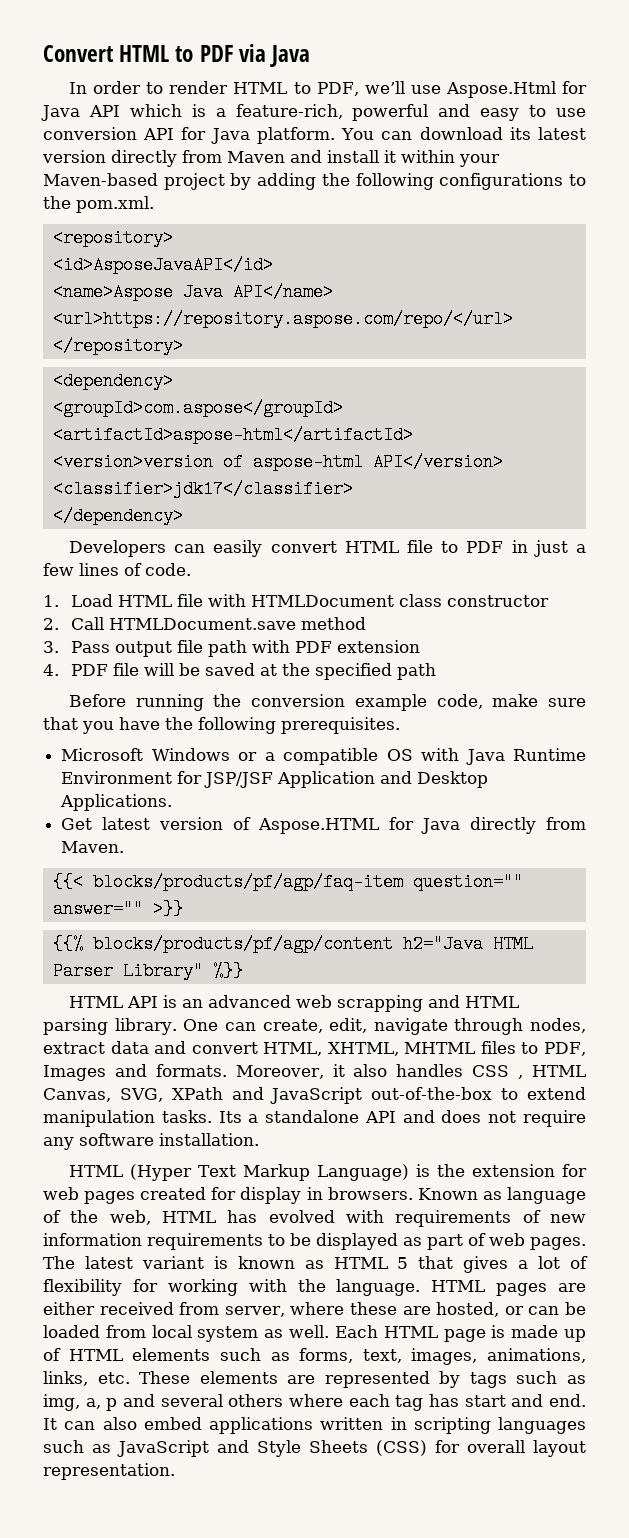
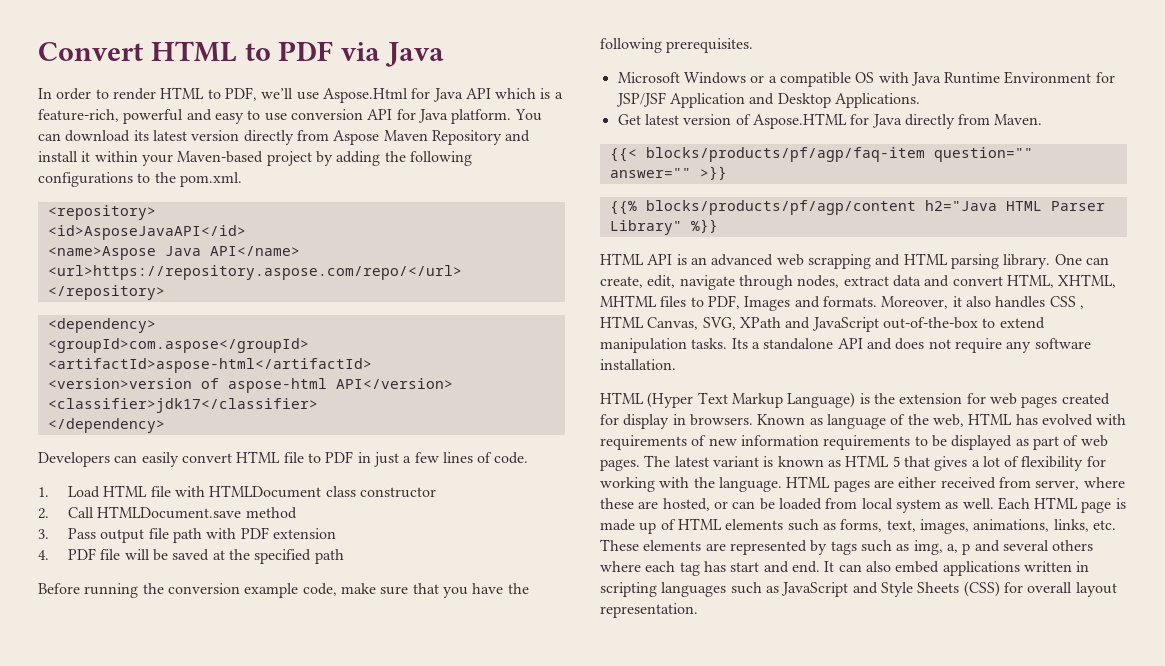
[227,151,285,163] Maven -> [333,130,502,145] Aspose Maven Repository

